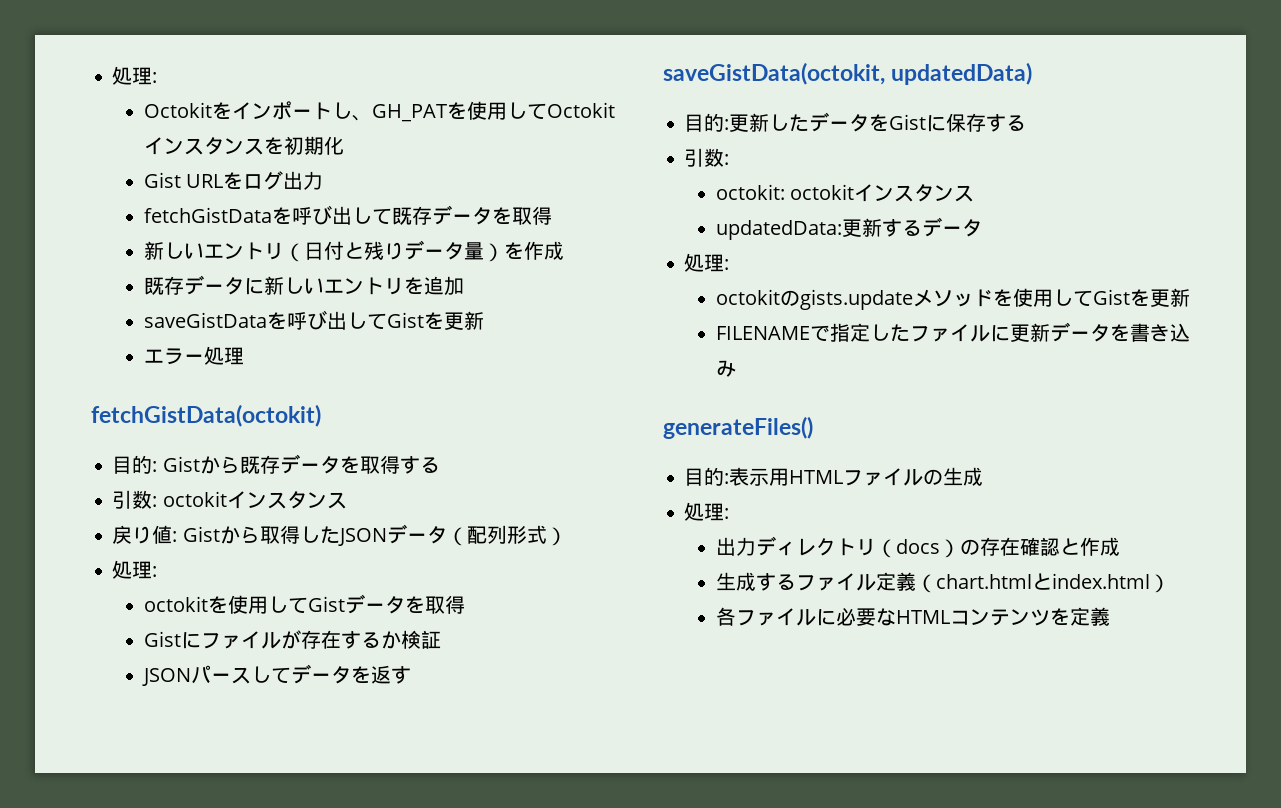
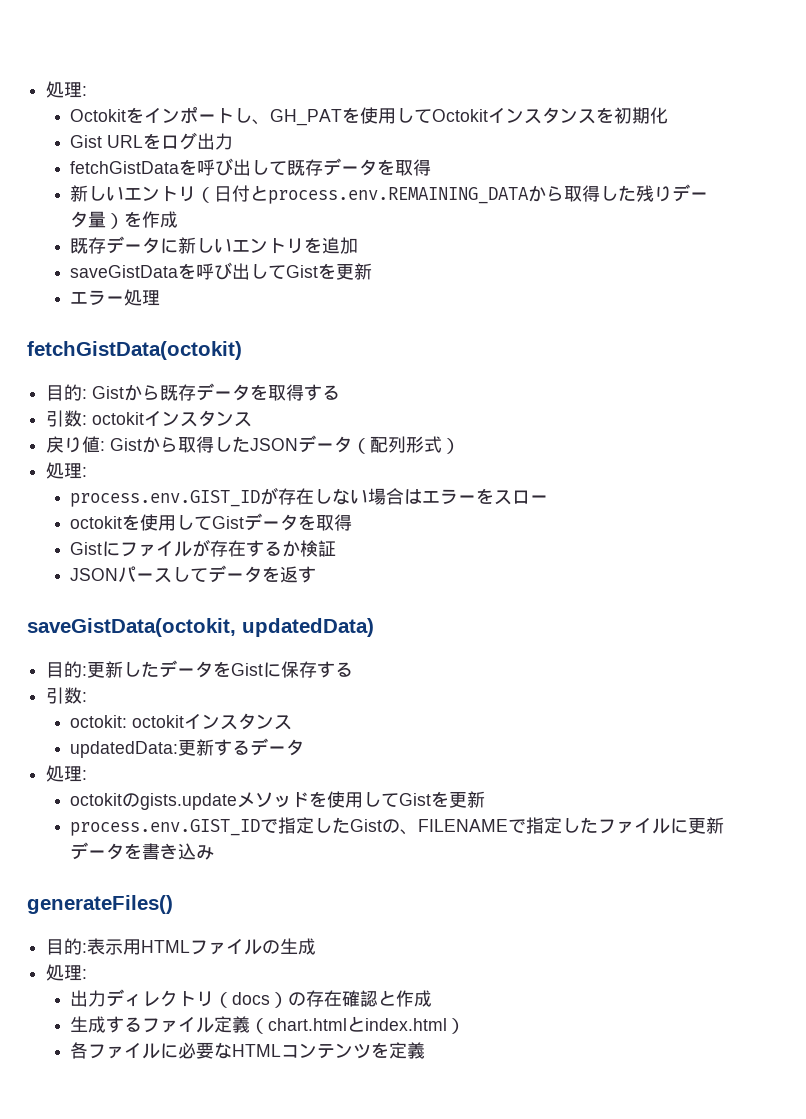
(364, 250) none -> [268,185,637,204] process.env.REMAINING_DATAから取得した
(158, 571) none -> [70,487,549,507] // process.env.GIST_IDが存在しない場合はエラーをスロー
(1190, 297) none -> [70,817,419,836] process.env.GIST_IDで指定したGistの、

